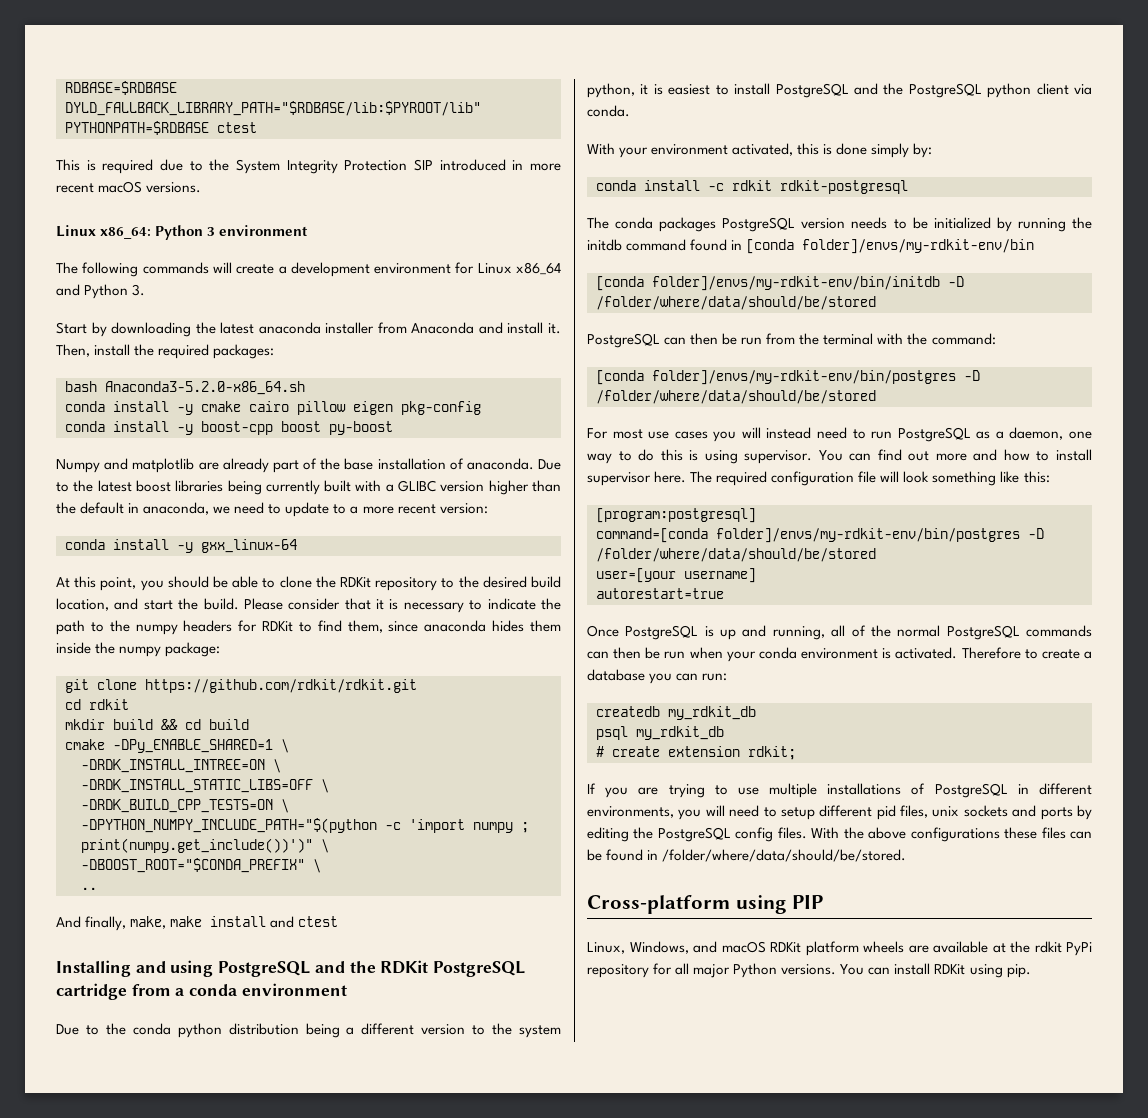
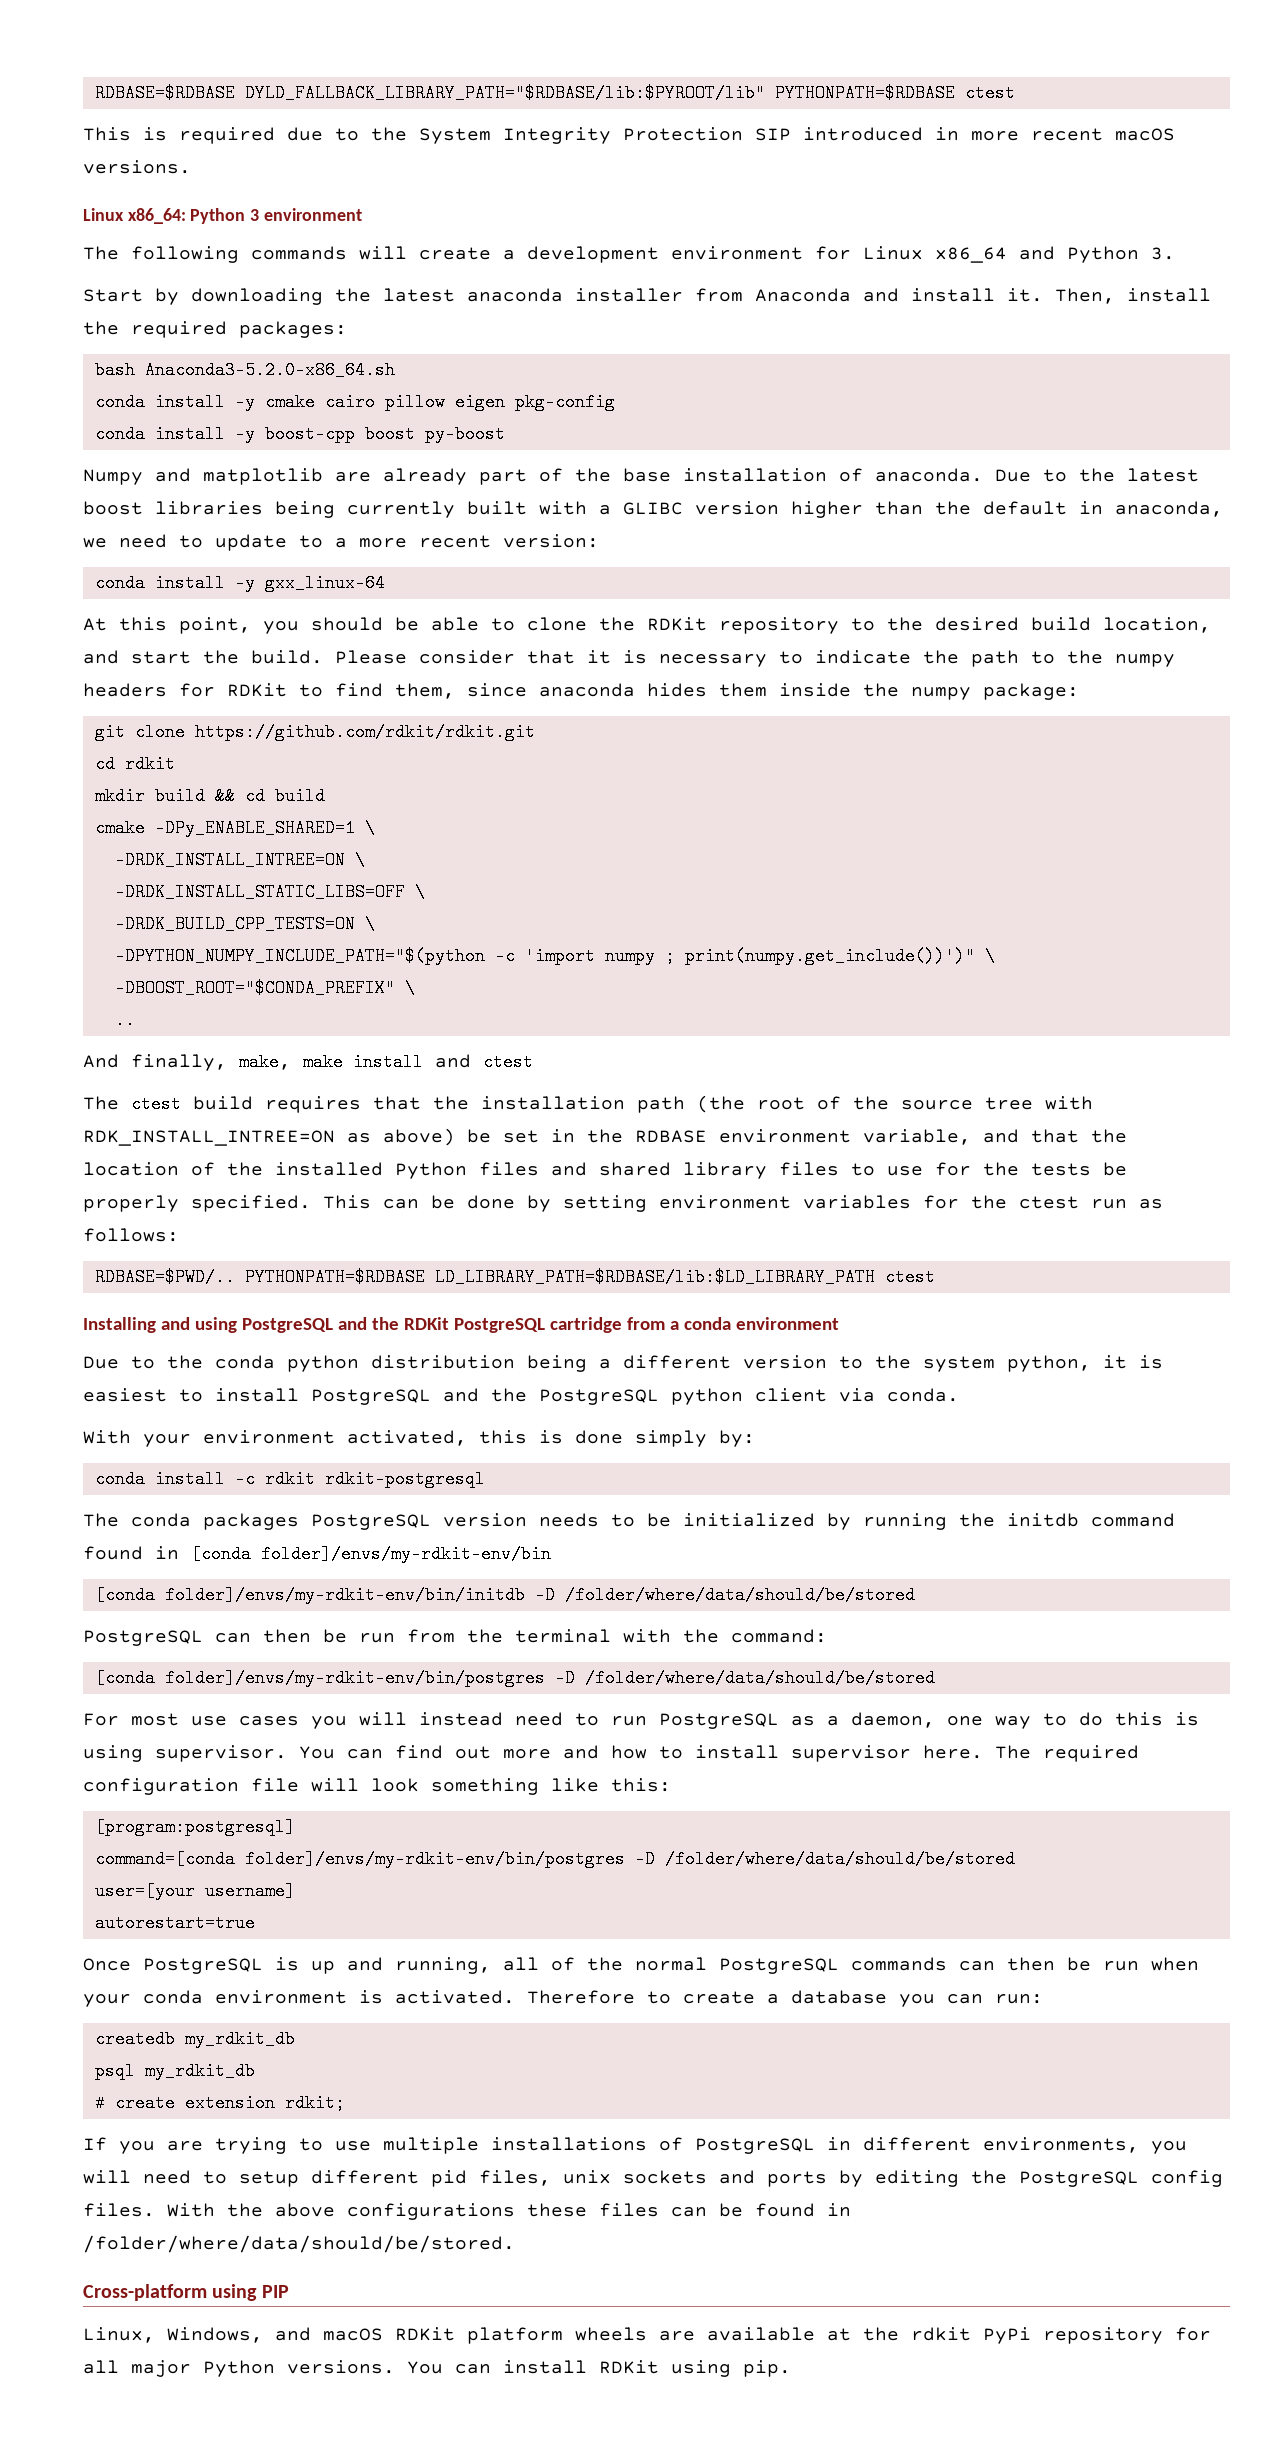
(339, 921) none -> [83,1095,1093,1113] [83,1128,1127,1146] [83,1162,1127,1179] [83,1195,1163,1212] [83,1228,179,1242] [94,1268,935,1286] // The ctest build requires that the installation path (the root of the source tree with RDK_INSTALL_INTREE=ON as above) be set in the RDBASE environment variable, and that the location of the installed Python files and shared library files to use for the tests be properly specified. This can be done by setting environment variables for the ctest run as follows: // RDBASE=$PWD/.. PYTHONPATH=$RDBASE LD_LIBRARY_PATH=$RDBASE/lib:$LD_LIBRARY_PATH ctest

